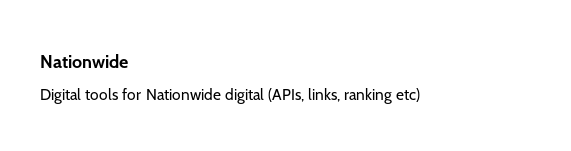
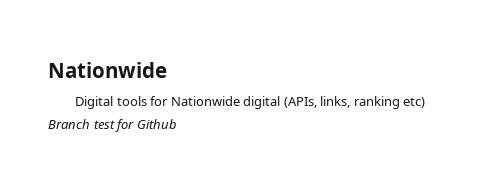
(421, 95) none -> [48,119,177,132] Branch test for Github

